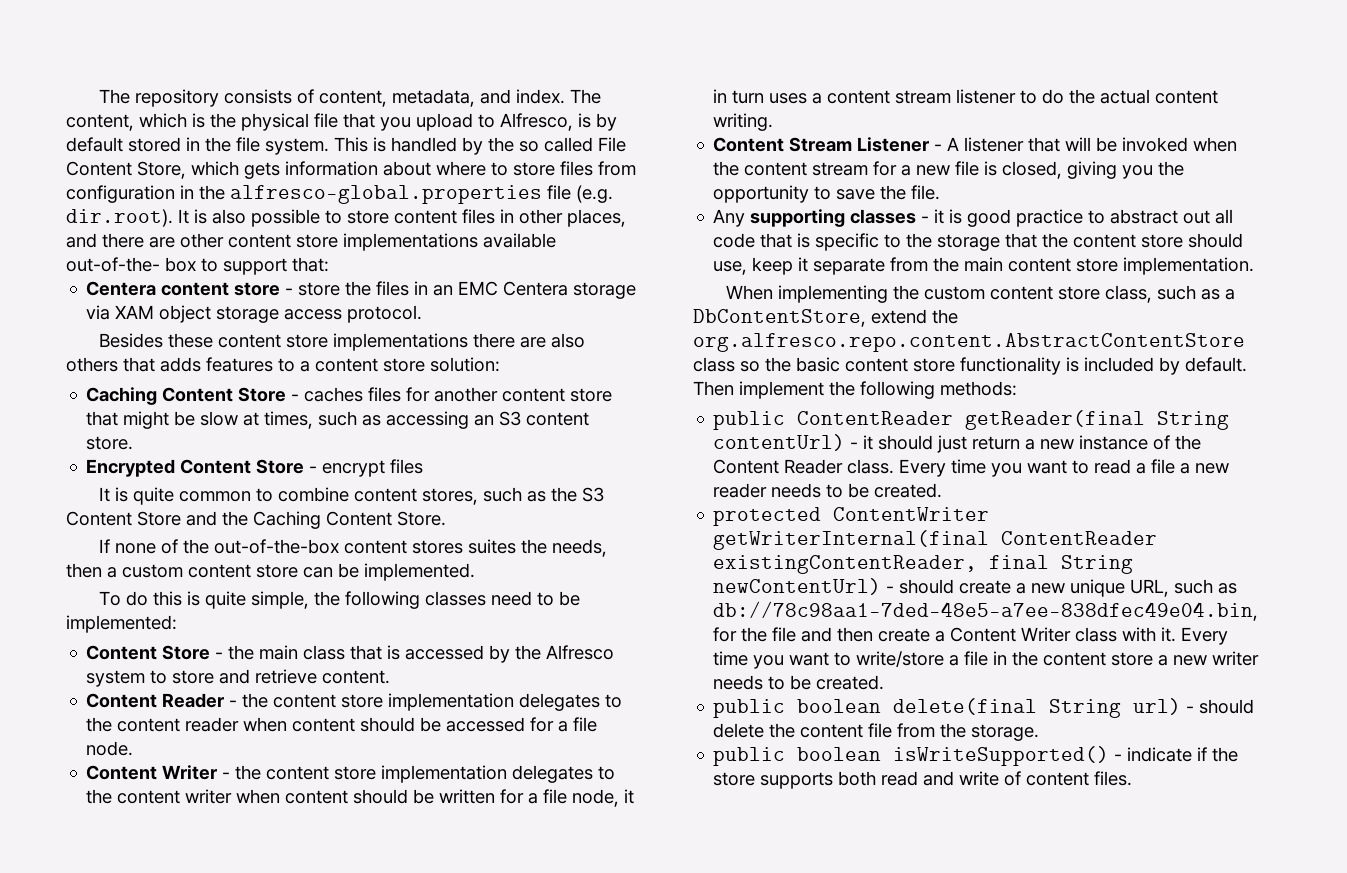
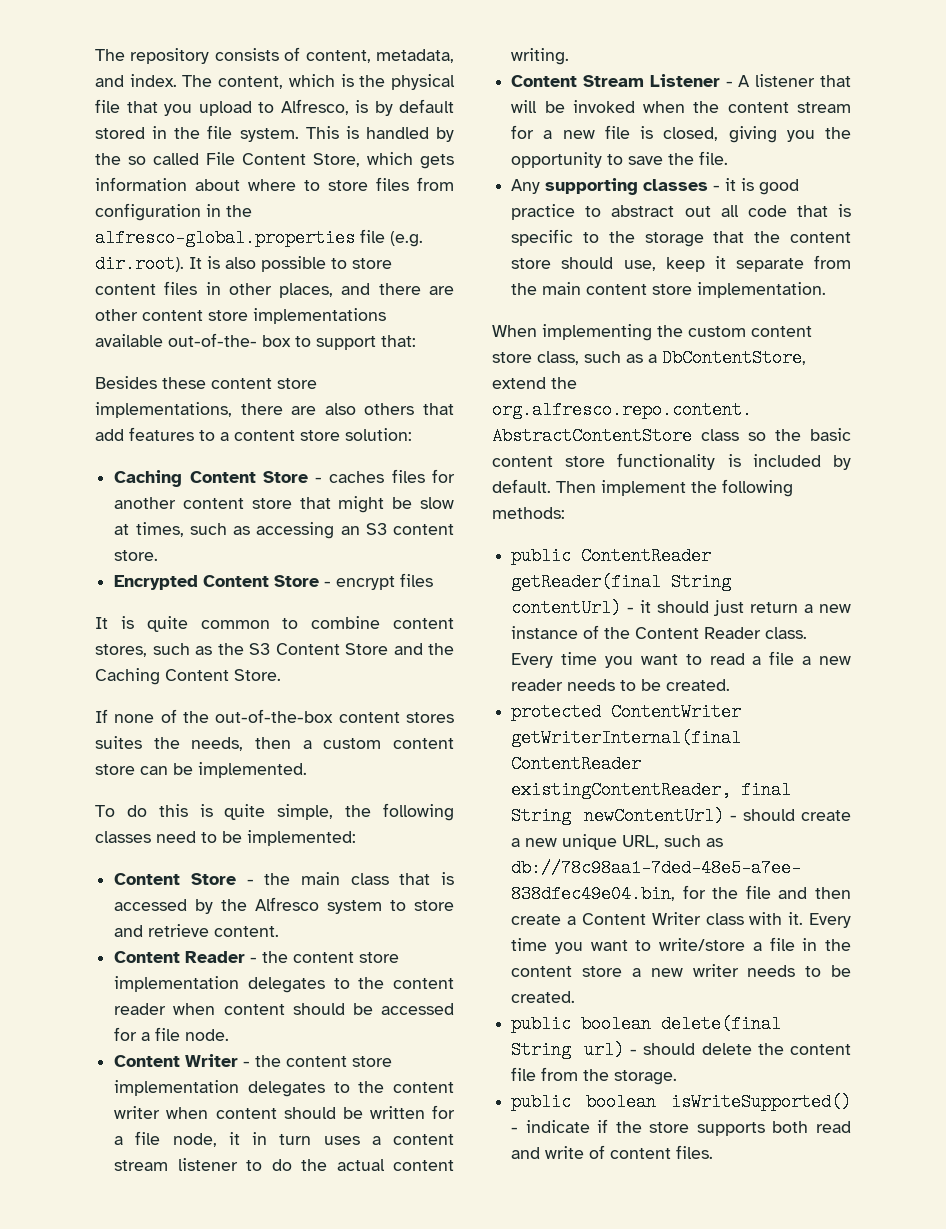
[86,281,637,299] [86,305,423,323] // Centera content store - store the files in an EMC Centera storage via XAM object storage access protocol. -> (416, 341) none
[333,333,469,351] implementations -> [95,402,232,418] implementations,
[160,357,201,372] adds -> [95,429,124,441] add

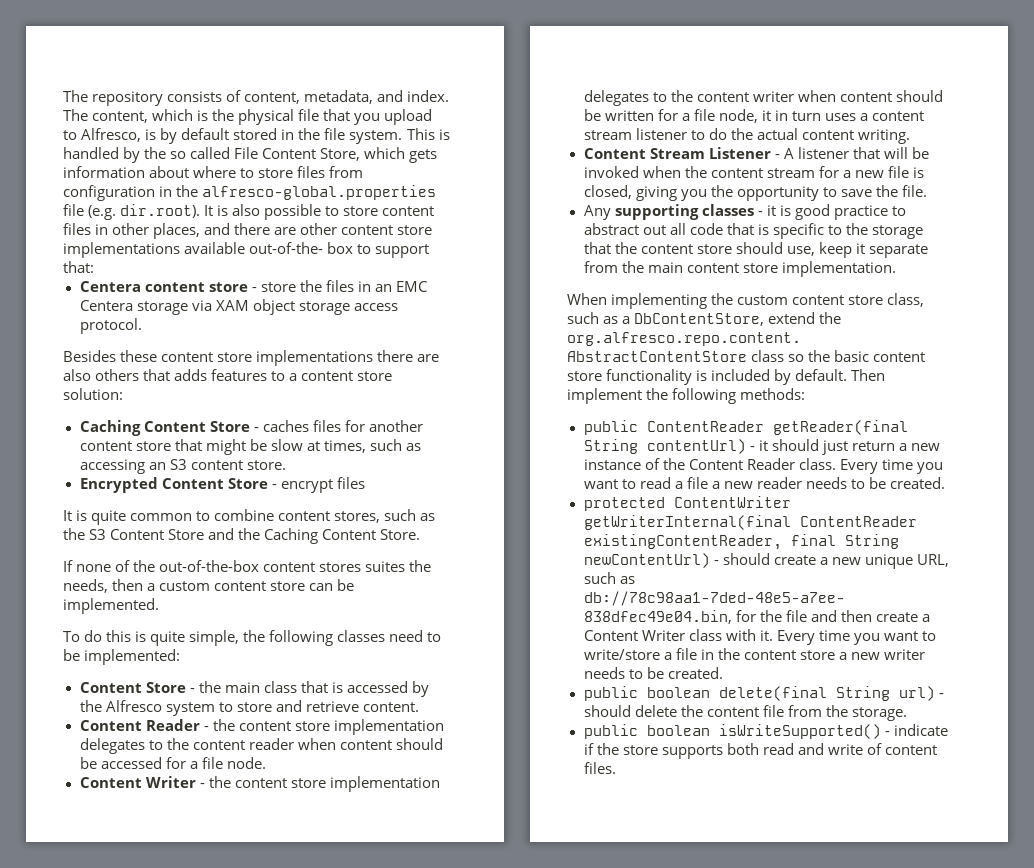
(416, 341) none -> [79,280,428,292] [79,299,398,315] [79,318,142,334] // Centera content store - store the files in an EMC Centera storage via XAM object storage access protocol.
[95,402,232,418] implementations, -> [256,350,374,366] implementations
[95,429,124,441] add -> [174,369,208,381] adds

